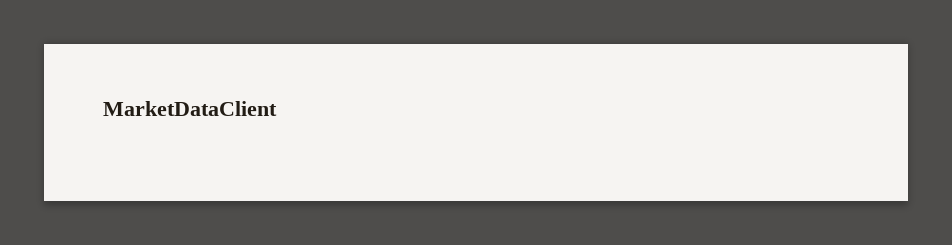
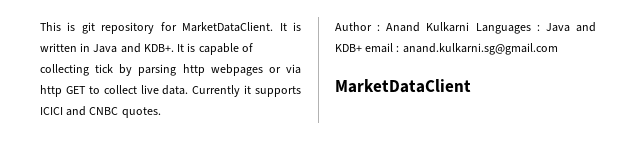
(103, 108) none -> [40,22,301,34] [40,43,253,55] [40,64,301,76] [40,85,301,97] [40,106,161,118] [335,22,596,34] [335,43,558,55] This is git repository for MarketDataClient. It is written in Java and KDB+. It is capable of collecting tick by parsing http webpages or via http GET to collect live data. Currently it supports ICICI and CNBC quotes. // Author : Anand Kulkarni Languages : Java and KDB+ email : anand.kulkarni.sg@gmail.com //

